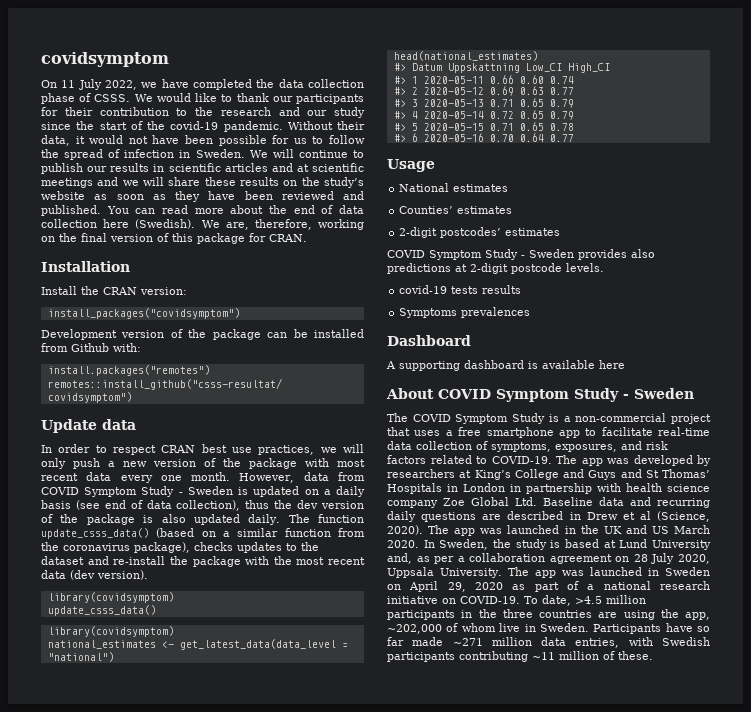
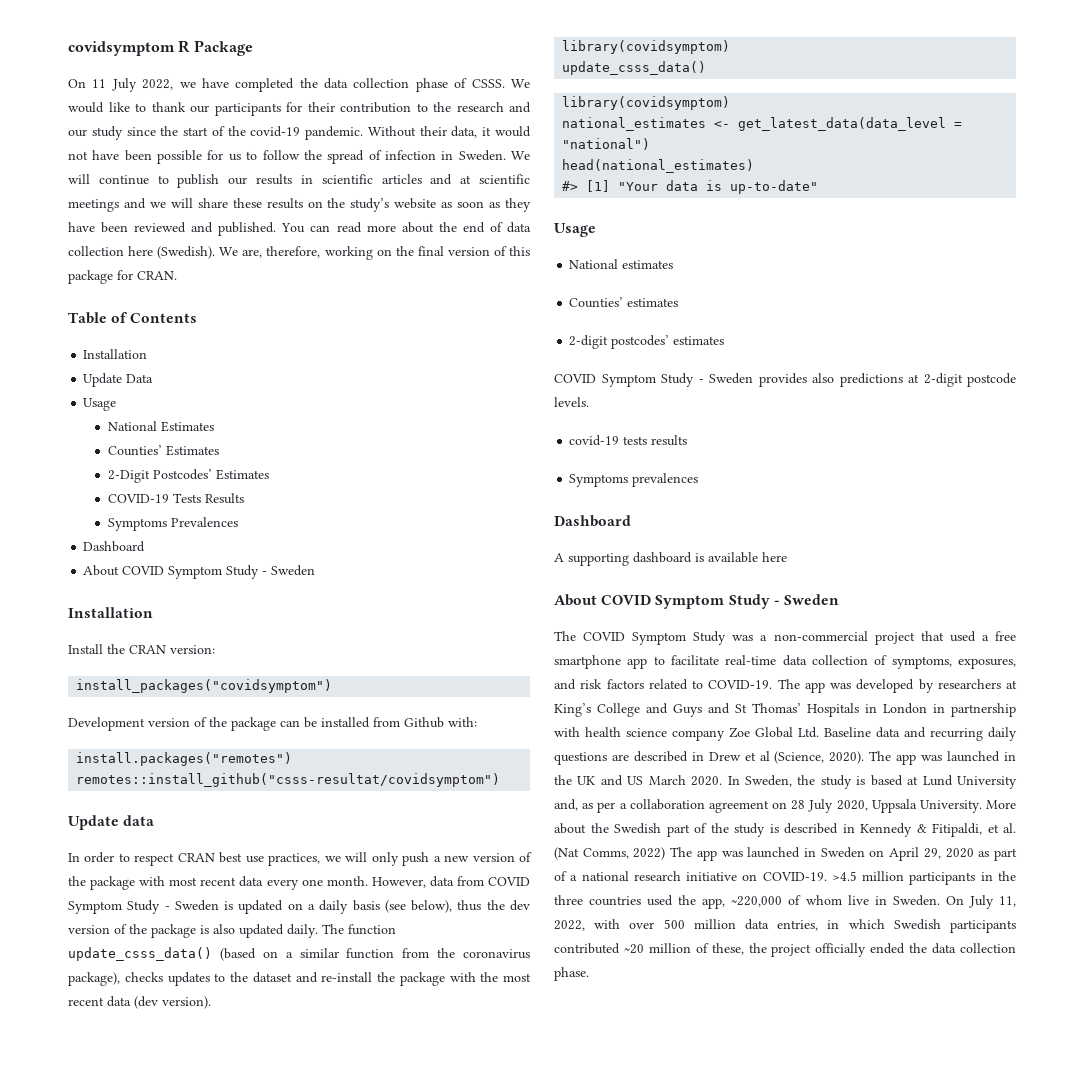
(169, 59) none -> [178,40,253,56] R Package
(307, 238) none -> [68,312,198,324] [83,349,148,359] [83,373,154,387] [83,398,117,411] [107,421,214,432] [107,445,219,456] [107,469,269,483] [107,493,244,504] [107,517,238,531] [83,541,146,552] [83,565,316,579] // Table of Contents // Installation // Update Data // Usage // National Estimates // Counties’ Estimates // 2-Digit Postcodes’ Estimates // COVID-19 Tests Results // Symptoms Prevalences // Dashboard // About COVID Symptom Study - Sweden
[104,500,241,511] end of data collection), -> [411,900,453,913] below),
[411,63,610,73] [393,75,574,84] [393,86,574,96] [393,98,574,108] [393,110,574,120] [393,122,574,131] [393,133,574,142] Datum Uppskattning Low_CI High_CI // #> 1 2020-05-11 0.66 0.60 0.74 // #> 2 2020-05-12 0.69 0.63 0.77 // #> 3 2020-05-13 0.71 0.65 0.79 // #> 4 2020-05-14 0.72 0.65 0.79 // #> 5 2020-05-15 0.71 0.65 0.78 // #> 6 2020-05-16 0.70 0.64 0.77 -> [586,180,819,194] [1] "Your data is up-to-date"
[548,414,559,422] is -> [732,635,754,641] was
[414,430,441,436] uses -> [949,631,976,642] used
(503, 573) none -> [986,800,1016,809] [554,823,1016,837] [554,847,666,860] More about the Swedish part of the study is described in Kennedy & Fitipaldi, et al. (Nat Comms, 2022)
[524,595,571,606] To date, -> (827, 876) none
[598,610,655,620] are using -> [647,895,674,906] used
[387,624,442,634] ~202,000 -> [731,896,783,907] ~220,000
[593,623,710,634] [387,637,710,648] [387,651,653,662] Participants have so far made ~271 million data entries, with Swedish participants contributing ~11 million of these. -> [945,895,1016,909] [554,919,1016,933] [554,943,1017,957] [554,967,589,981] On July 11, 2022, with over 500 million data entries, in which Swedish participants contributed ~20 million of these, the project officially ended the data collection phase.

